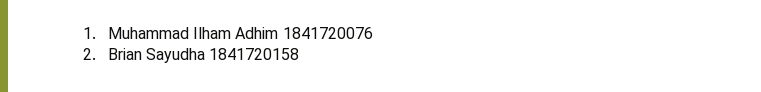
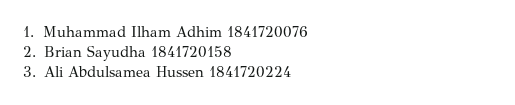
(300, 54) none -> [23,66,291,78] // 3. Ali Abdulsamea Hussen 1841720224

